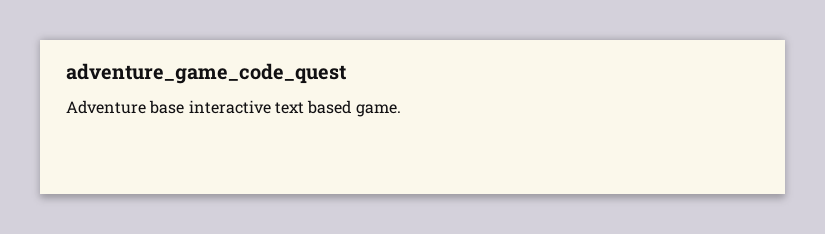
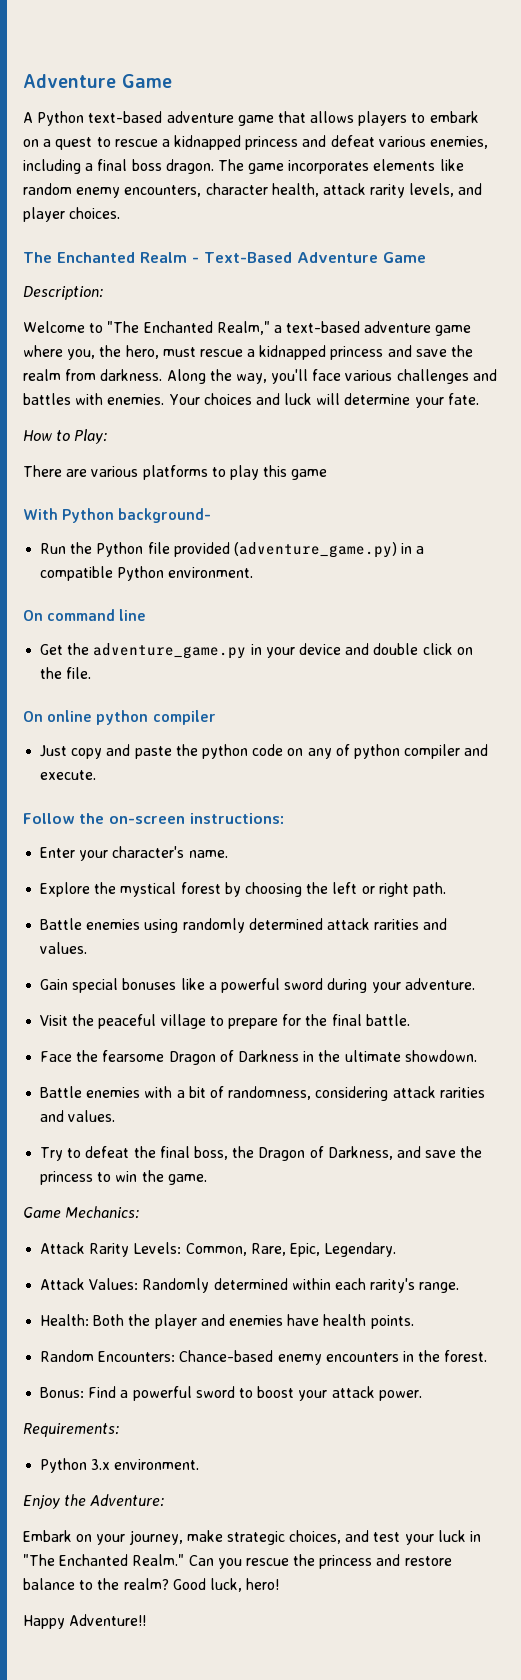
[66,63,346,84] [66,100,401,117] adventure_game_code_quest // Adventure base interactive text based game. -> [23,74,172,88] [23,111,479,126] [23,135,489,150] [23,159,464,174] [23,183,483,198] [23,207,121,222] [23,252,426,263] [23,286,103,300] [23,321,472,336] [23,345,474,360] [23,369,497,384] [23,393,479,408] [23,429,108,444] [23,465,328,480] [23,508,212,523] [40,542,425,558] [40,566,254,581] [23,609,147,621] [40,643,473,659] [40,667,92,679] [23,710,216,725] [40,744,489,759] [40,770,97,780] [23,813,284,824] [40,846,228,861] [40,882,446,897] [40,918,448,933] [40,942,88,954] [40,978,475,993] [40,1014,410,1029] [40,1050,477,1065] [40,1086,485,1101] [40,1110,116,1122] [40,1146,483,1161] [40,1170,207,1185] [23,1206,140,1219] [40,1242,397,1257] [40,1278,460,1293] [40,1314,414,1329] [40,1350,488,1365] [40,1386,422,1401] [23,1423,119,1437] [40,1458,200,1473] [23,1494,165,1509] [23,1530,482,1545] [23,1554,452,1569] [23,1578,280,1592] [23,1614,147,1629] Adventure Game // A Python text-based adventure game that allows players to embark on a quest to rescue a kidnapped princess and defeat various enemies, including a final boss dragon. The game incorporates elements like random enemy encounters, character health, attack rarity levels, and player choices. // The Enchanted Realm - Text-Based Adventure Game // Description: // Welcome to "The Enchanted Realm," a text-based adventure game where you, the hero, must rescue a kidnapped princess and save the realm from darkness. Along the way, you'll face various challenges and battles with enemies. Your choices and luck will determine your fate. // How to Play: // There are various platforms to play this game // With Python background- // Run the Python file provided (adventure_game.py) in a compatible Python environment. // On command line // Get the adventure_game.py in your device and double click on the file. // On online python compiler // Just copy and paste the python code on any of python compiler and execute. // Follow the on-screen instructions: // Enter your character's name. // Explore the mystical forest by choosing the left or right path. // Battle enemies using randomly determined attack rarities and values. // Gain special bonuses like a powerful sword during your adventure. // Visit the peaceful village to prepare for the final battle. // Face the fearsome Dragon of Darkness in the ultimate showdown. // Battle enemies with a bit of randomness, considering attack rarities and values. // Try to defeat the final boss, the Dragon of Darkness, and save the princess to win the game. // Game Mechanics: // Attack Rarity Levels: Common, Rare, Epic, Legendary. // Attack Values: Randomly determined within each rarity's range. // Health: Both the player and enemies have health points. // Random Encounters: Chance-based enemy encounters in the forest. // Bonus: Find a powerful sword to boost your attack power. // Requirements: // Python 3.x environment. // Enjoy the Adventure: // Embark on your journey, make strategic choices, and test your luck in "The Enchanted Realm." Can you rescue the princess and restore balance to the realm? Good luck, hero! // Happy Adventure!!

